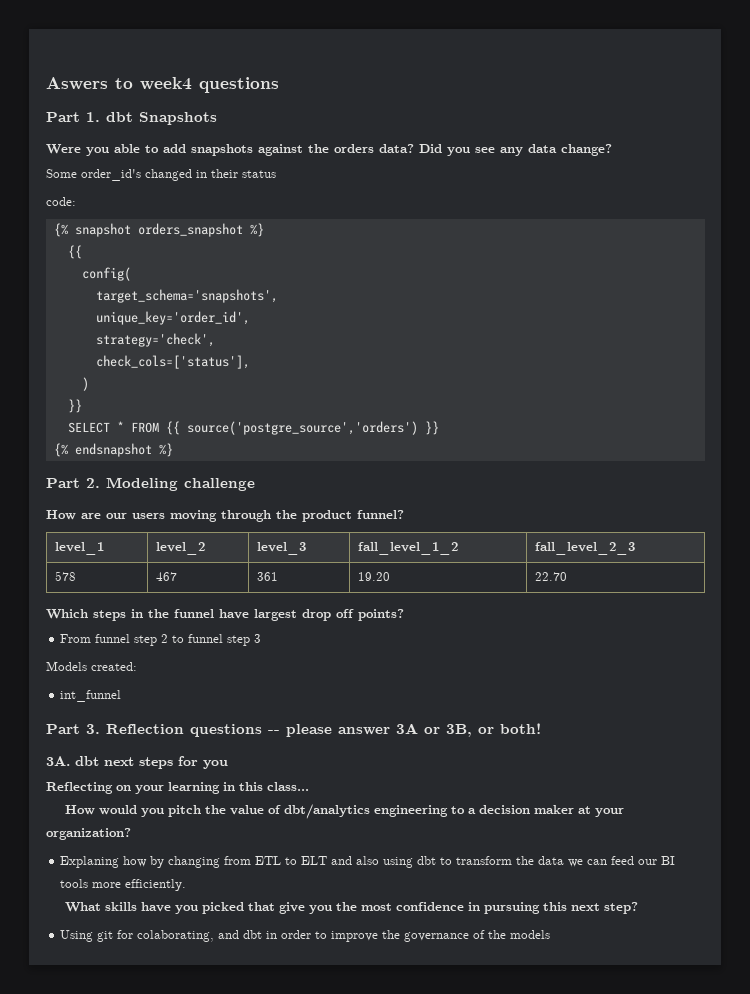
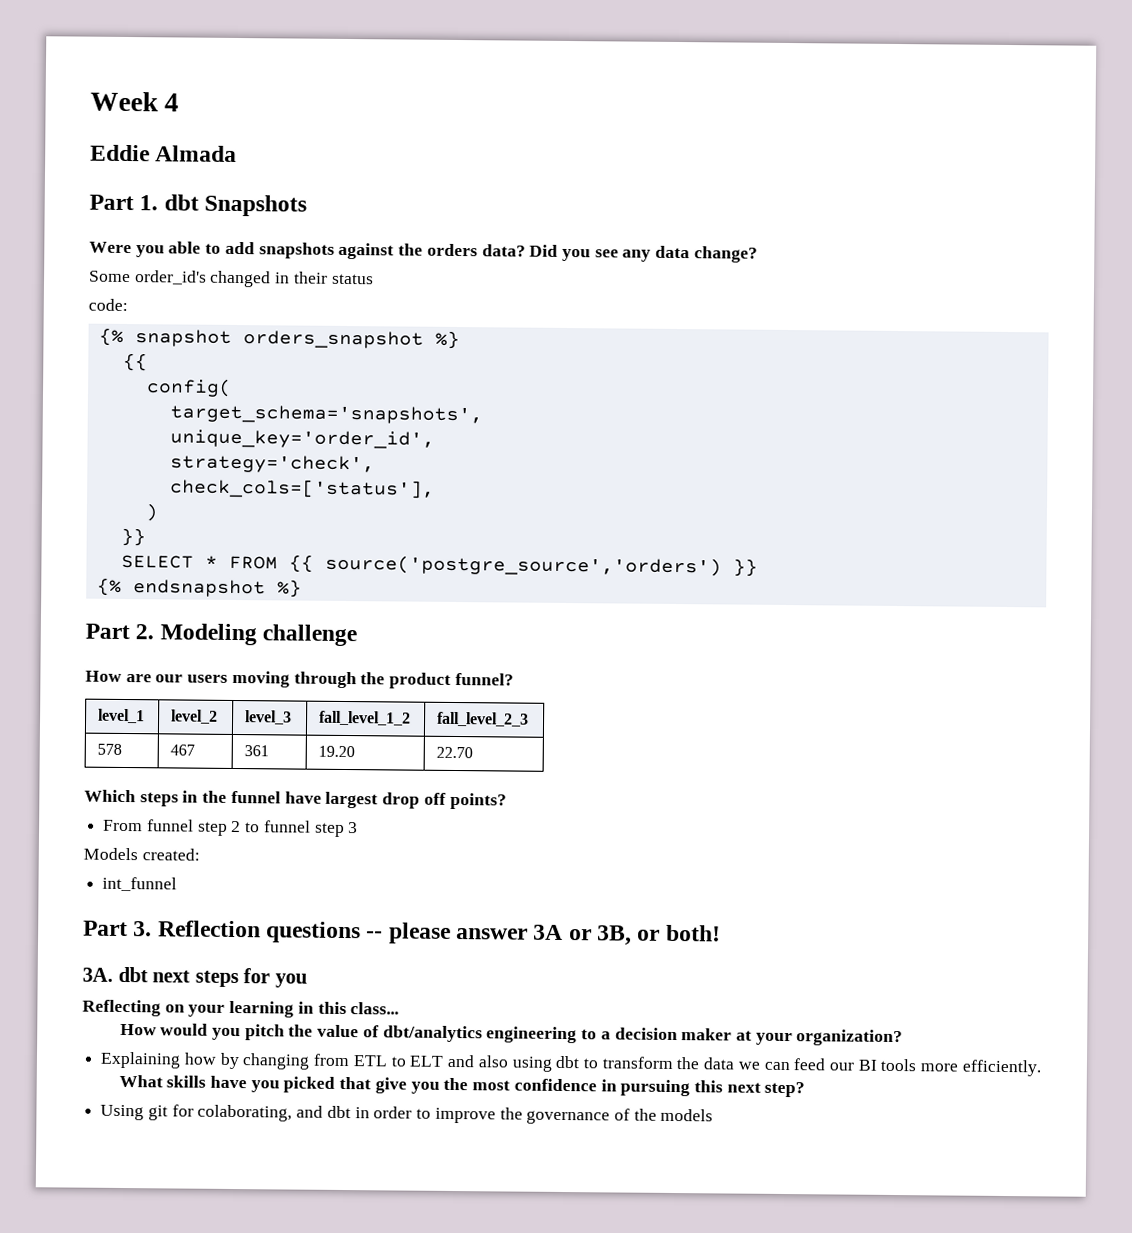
[46,77,279,93] Aswers to week4 questions -> [90,91,180,112] [90,144,238,162] Week 4 // Eddie Almada
[60,856,120,868] Explaning -> [100,1051,182,1069] Explaining

